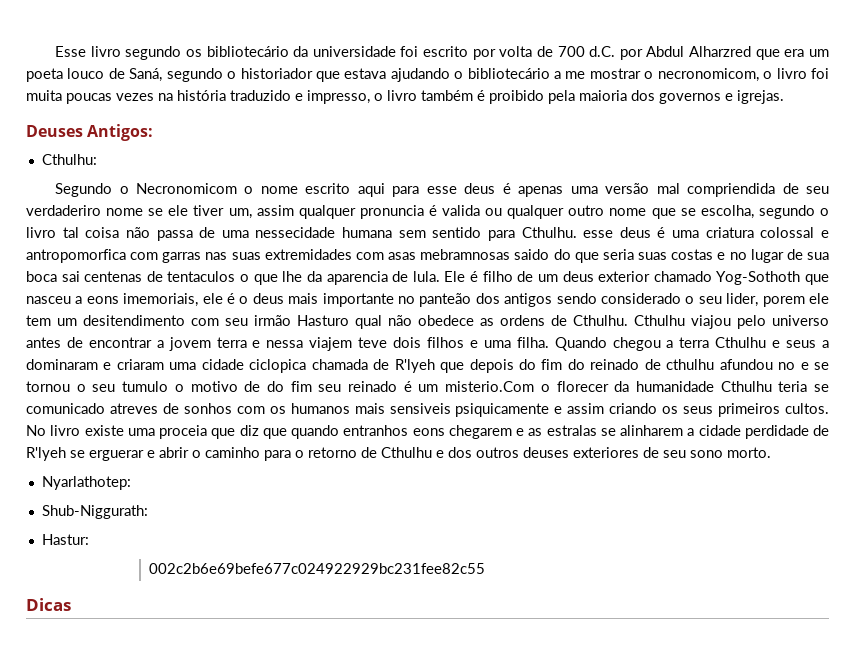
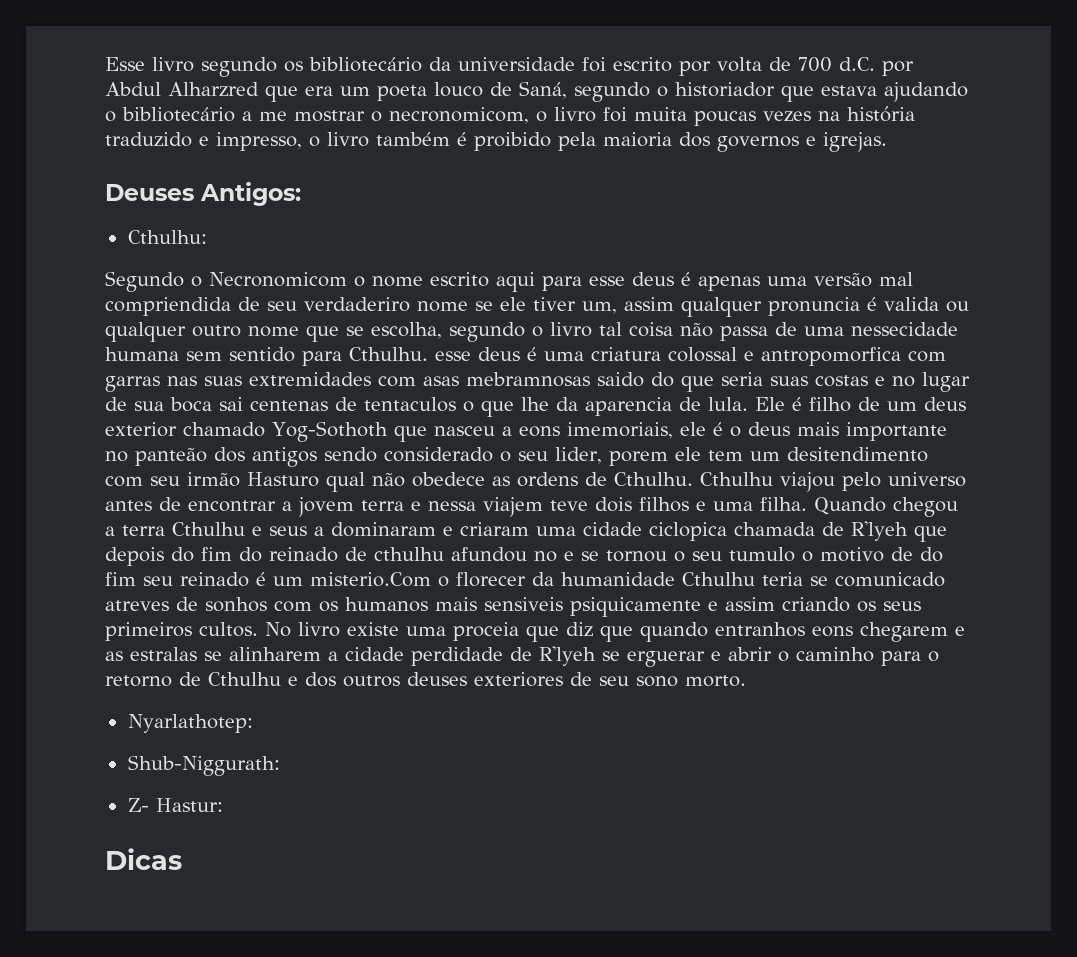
(148, 512) none -> [127,798,149,812] Z-
[149,563,486,574] // 002c2b6e69befe677c024922929bc231fee82c55 -> (223, 805) none

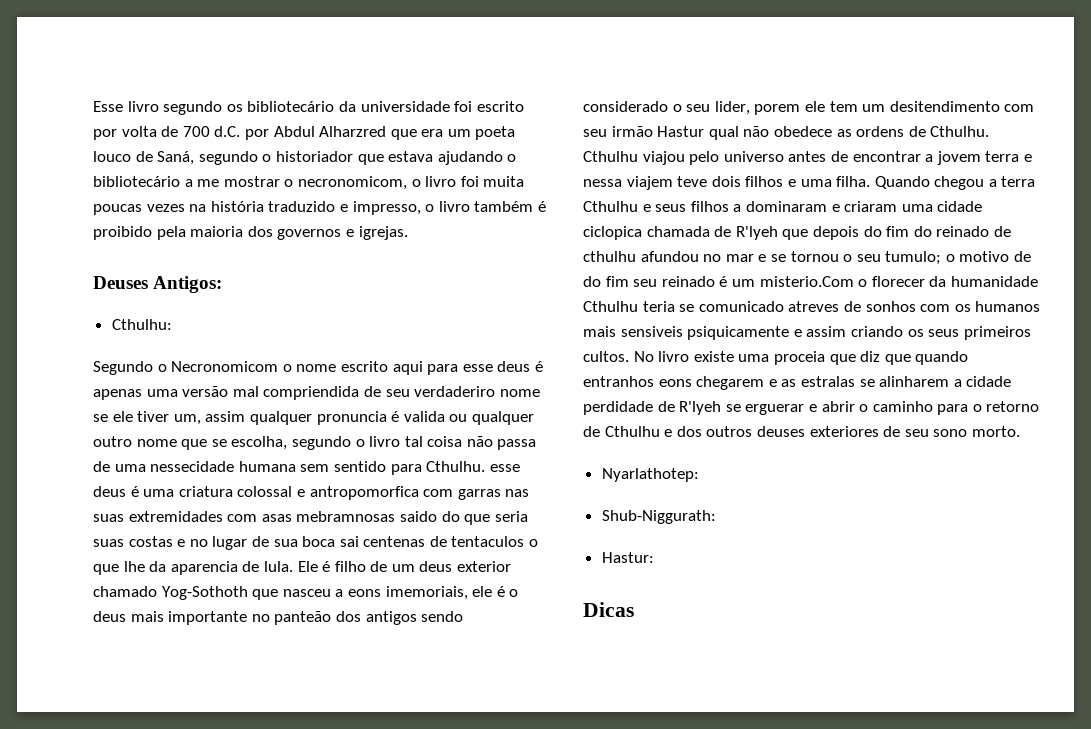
[247,472,319,487] Hasturo -> [657,126,705,137] Hastur
(307, 531) none -> [690,201,729,212] filhos
(557, 556) none -> [725,254,754,262] mar
[729,547,795,562] tumulo -> [885,251,942,265] tumulo;
[127,798,149,812] Z- -> (716, 517) none

